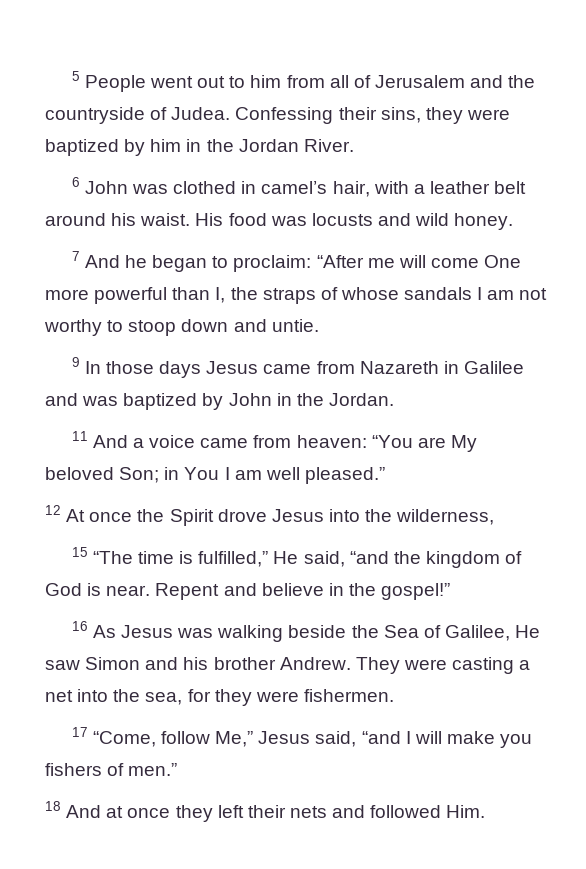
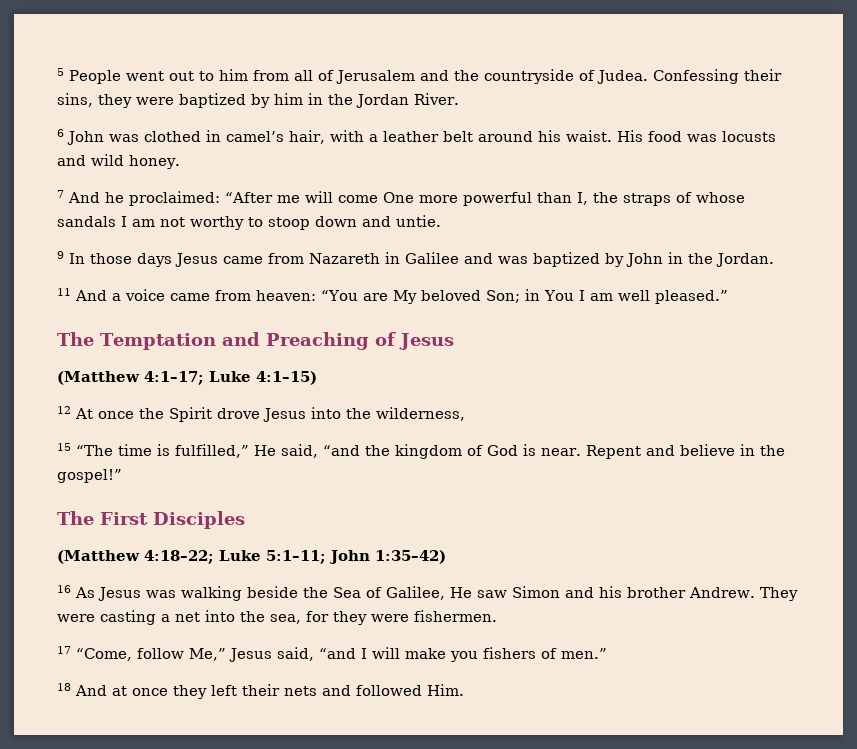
[152,255,312,272] began to proclaim: -> [129,191,220,206] proclaimed:
(385, 475) none -> [57,332,454,350] [57,371,317,385] // The Temptation and Preaching of Jesus // (Matthew 4:1–17; Luke 4:1–15)
(451, 591) none -> [57,511,245,529] [57,550,446,564] // The First Disciples // (Matthew 4:18–22; Luke 5:1–11; John 1:35–42)

